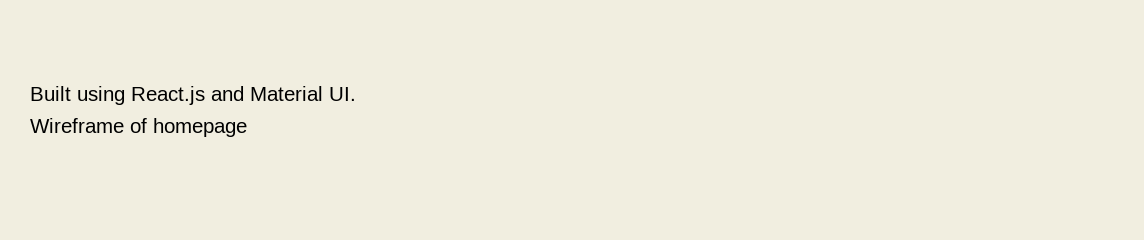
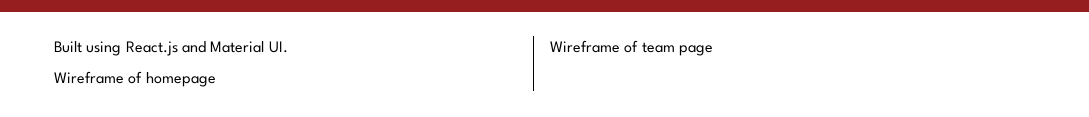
(247, 127) none -> [550,40,713,56] // Wireframe of team page

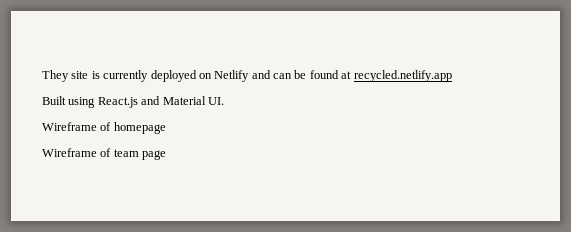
(54, 47) none -> [42,70,452,82] They site is currently deployed on Netlify and can be found at recycled.netlify.app //

